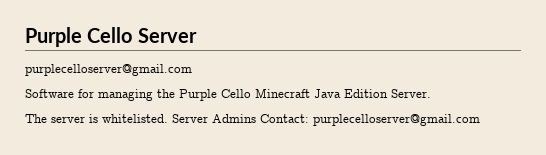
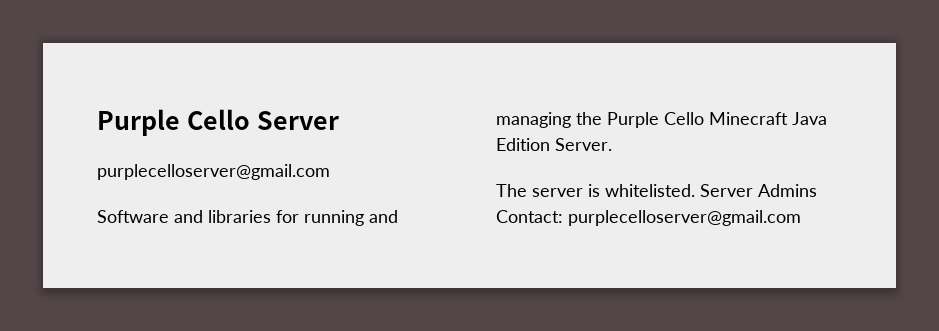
[78,89,94,98] for -> [174,210,398,226] and libraries for running and

